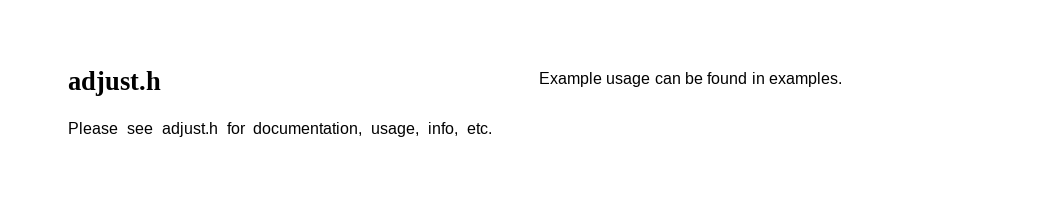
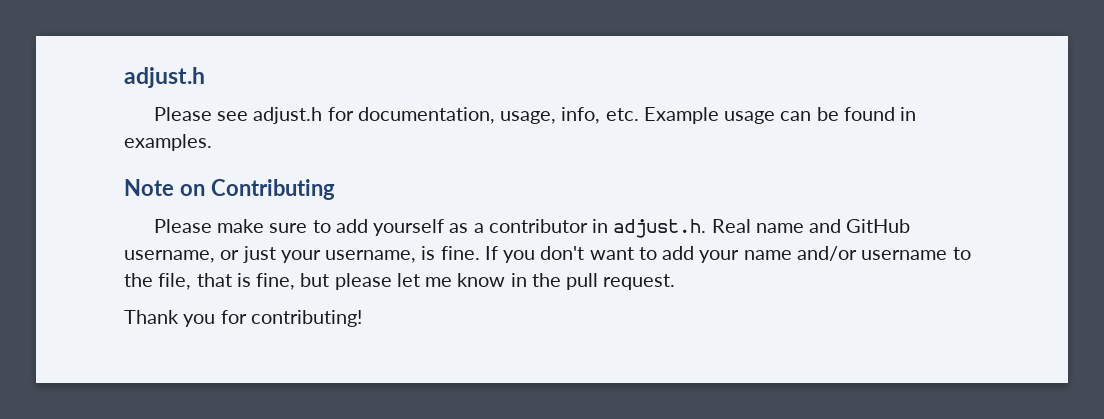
(842, 79) none -> [124,179,335,200] [153,219,911,238] [124,246,971,263] [124,273,676,290] [124,310,362,327] // Note on Contributing // Please make sure to add yourself as a contributor in adjust.h. Real name and GitHub username, or just your username, is fine. If you don't want to add your name and/or username to the file, that is fine, but please let me know in the pull request. // Thank you for contributing!

